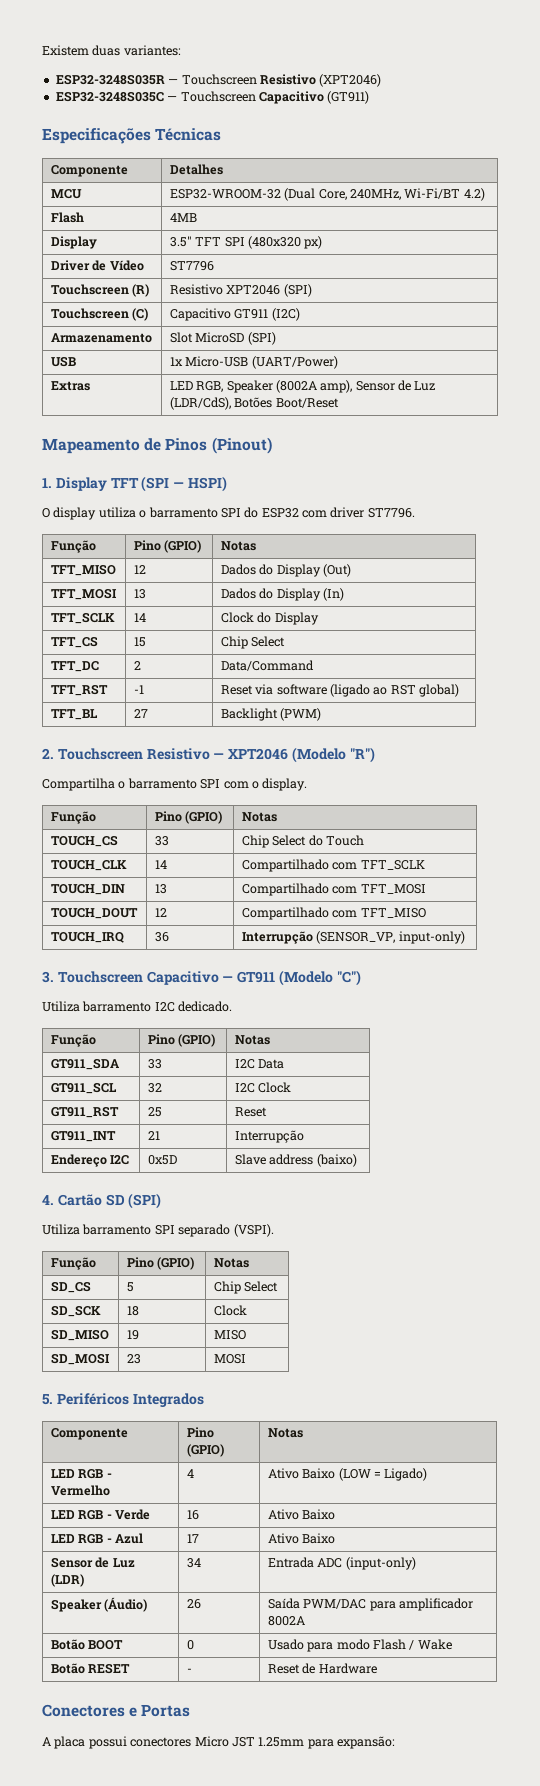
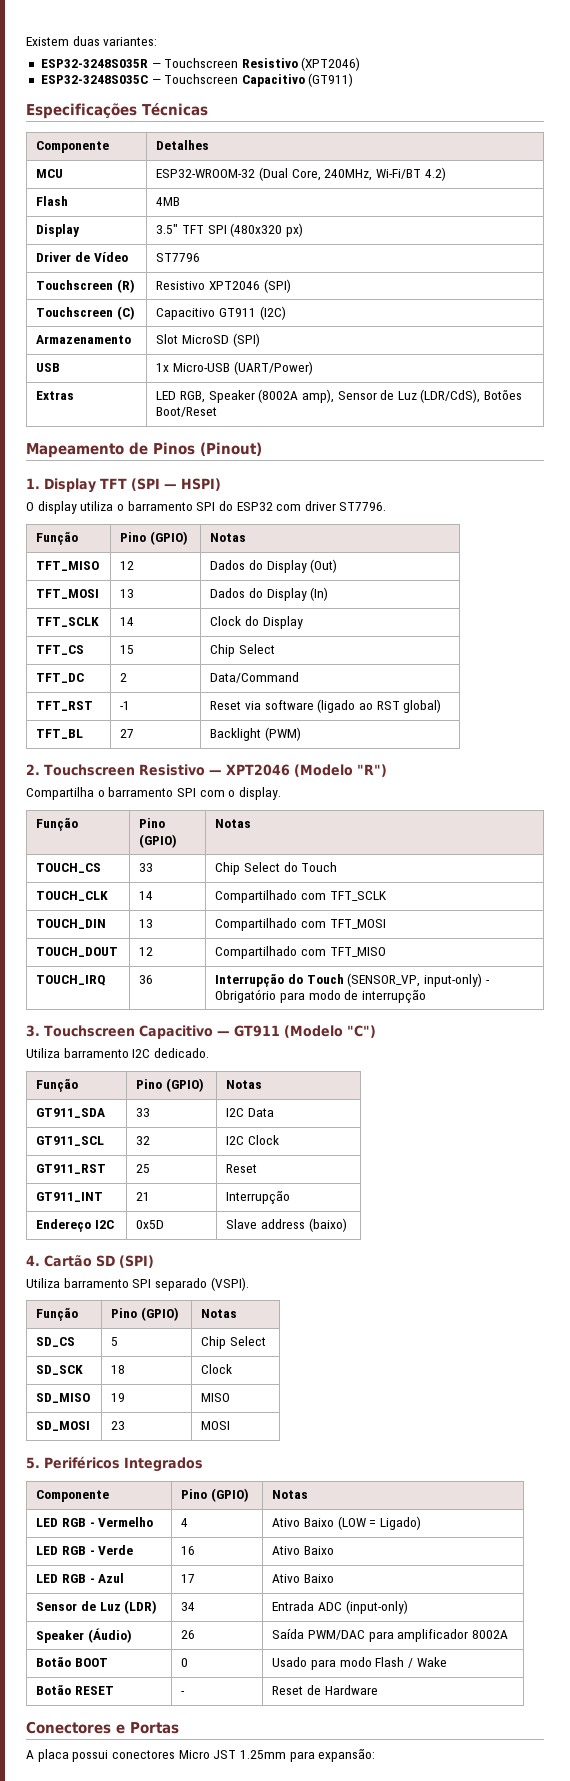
(313, 937) none -> [287,974,344,984] do Touch
(465, 937) none -> [485,980,490,984] [215,989,426,1003] - Obrigatório para modo de interrupção

